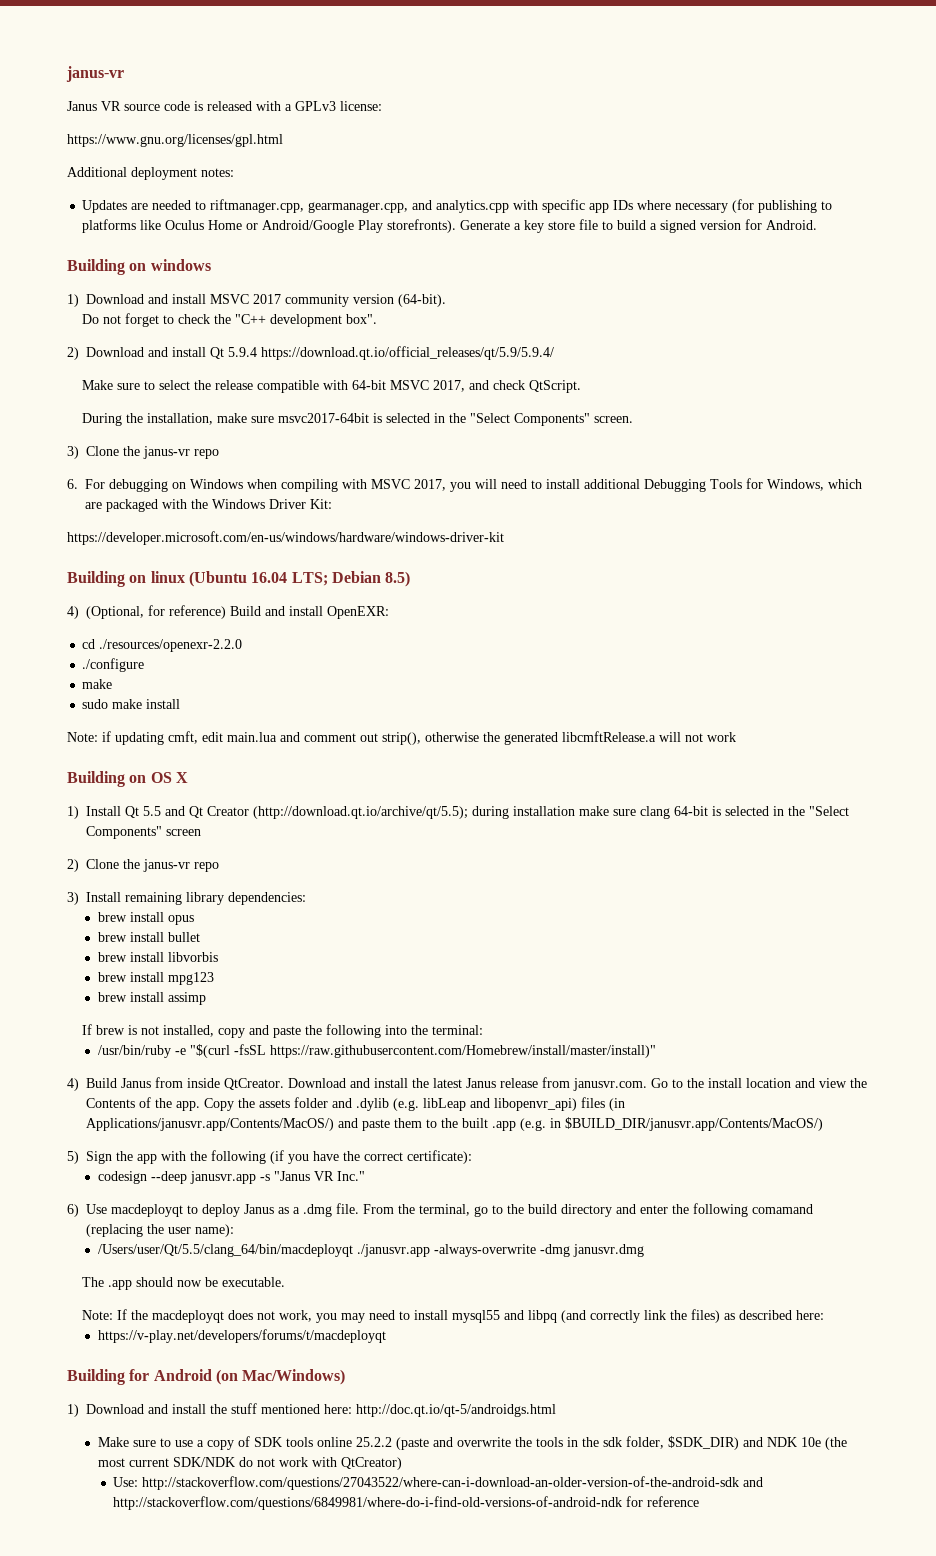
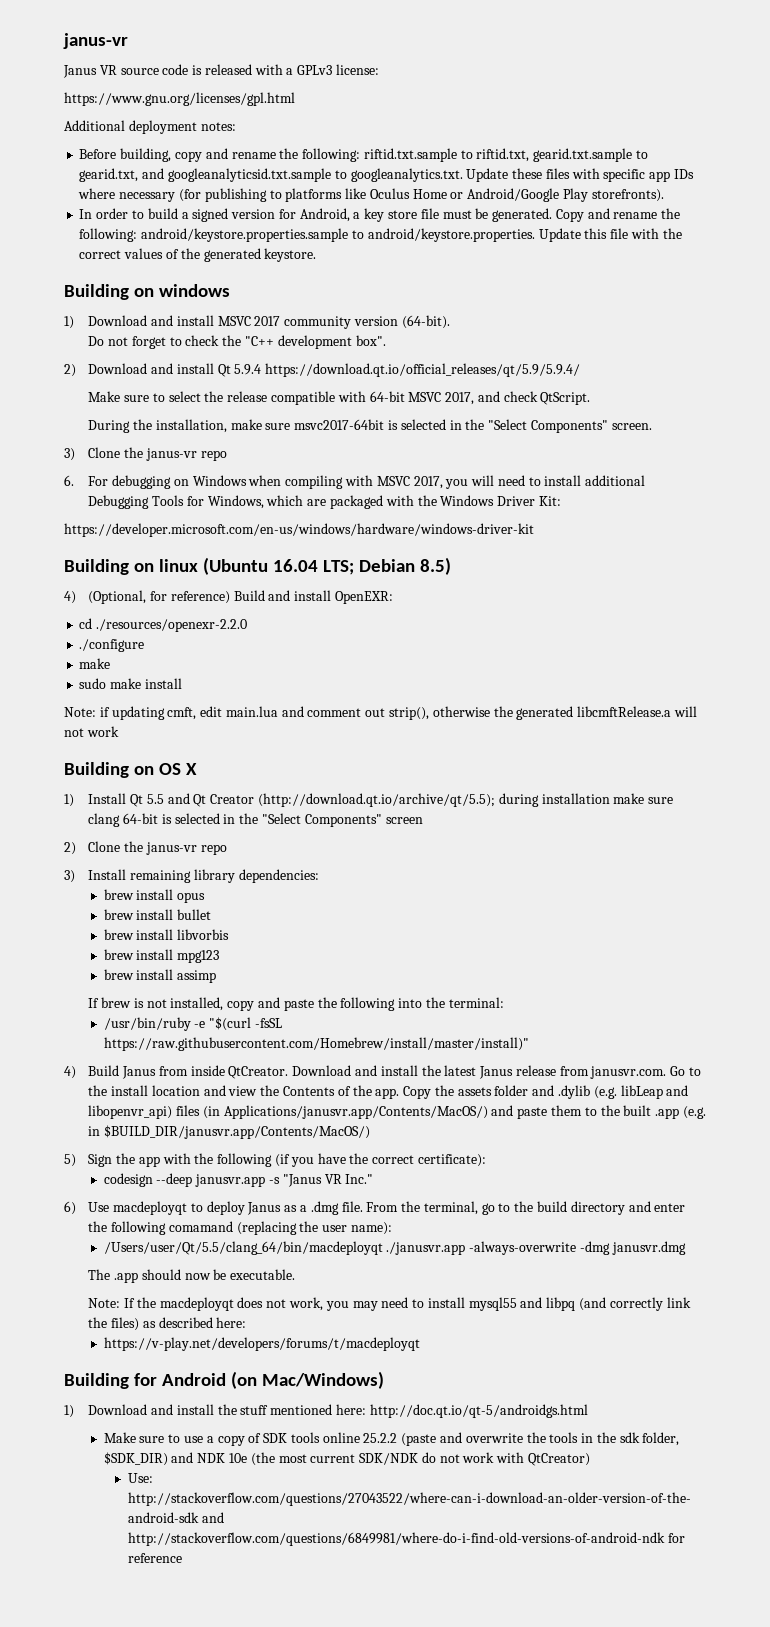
[82,199,510,213] Updates are needed to riftmanager.cpp, gearmanager.cpp, and analytics.cpp -> [79,148,648,162] [79,168,570,182] Before building, copy and rename the following: riftid.txt.sample to riftid.txt, gearid.txt.sample to gearid.txt, and googleanalyticsid.txt.sample to googleanalytics.txt. Update these files
[460,219,599,233] Generate a key store file -> [79,208,129,219] // In order
[766,220,818,230] Android. -> [299,208,681,222] [79,228,682,242] [79,248,317,262] Android, a key store file must be generated. Copy and rename the following: android/keystore.properties.sample to android/keystore.properties. Update this file with the correct values of the generated keystore.

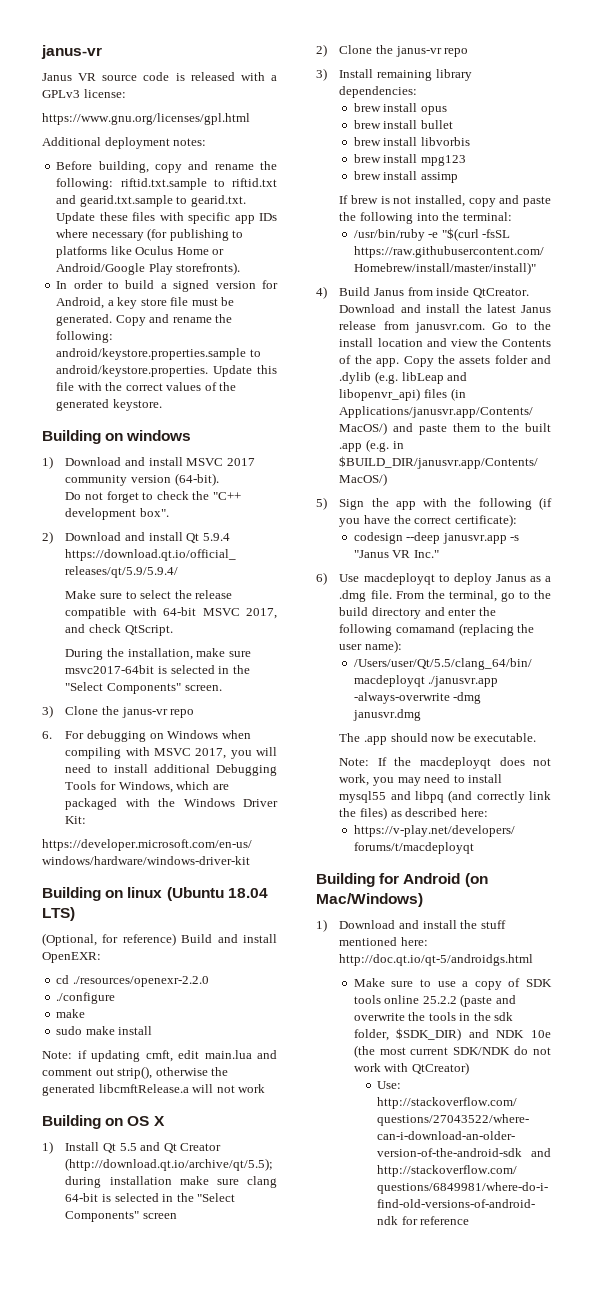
[476,148,648,162] [79,168,463,182] riftid.txt, gearid.txt.sample to gearid.txt, and googleanalyticsid.txt.sample to googleanalytics.txt. -> [231,178,277,187] [56,195,246,207] riftid.txt and gearid.txt.sample to gearid.txt.
[272,557,451,575] [64,591,76,604] 16.04 LTS; Debian 8.5) // 4) -> [227,888,268,898] [42,907,75,921] 18.04 LTS) //

